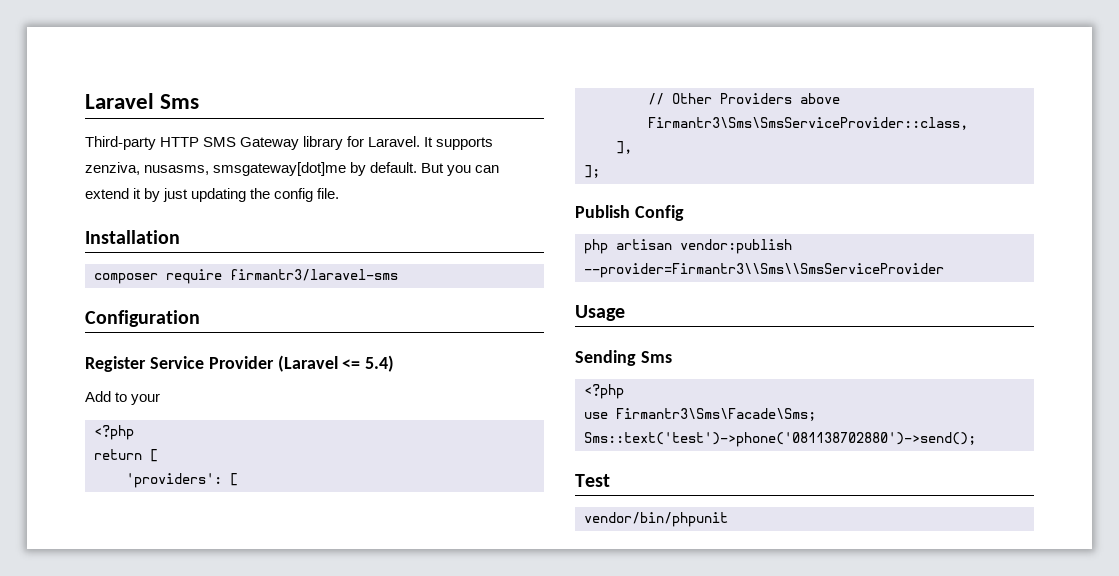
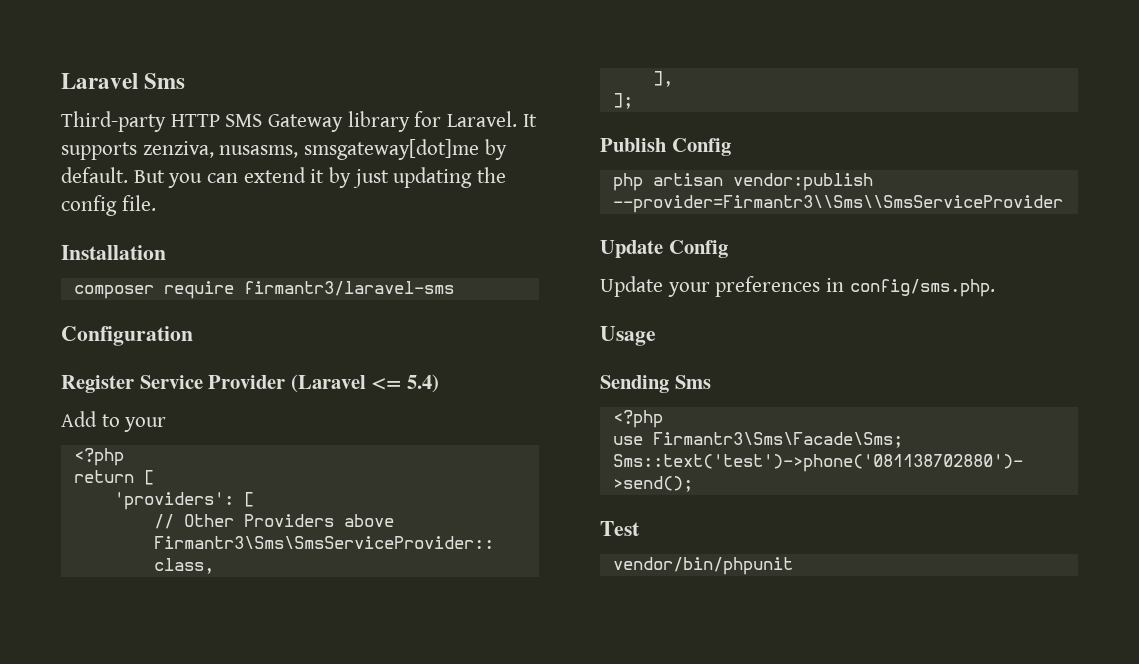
(944, 270) none -> [600,240,728,258] [600,276,995,297] // Update Config // Update your preferences in config/sms.php.

